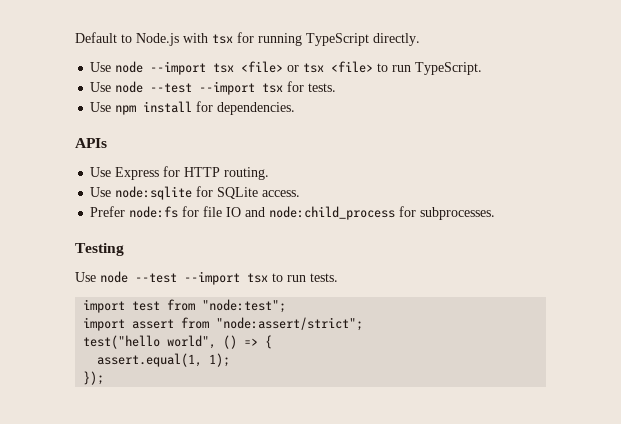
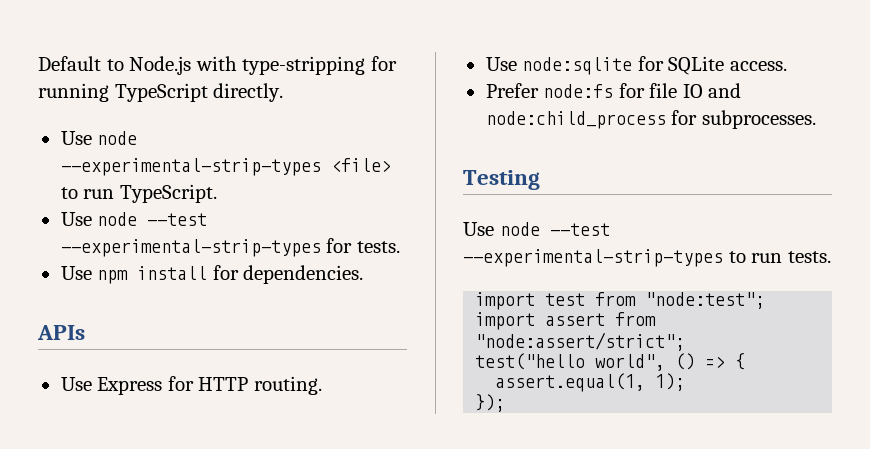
[212,34,233,44] tsx -> [242,56,366,75] type-stripping
[150,61,325,75] --import tsx <file> or tsx -> [60,158,321,176] --experimental-strip-types
[199,81,284,95] --import tsx -> [60,239,321,257] --experimental-strip-types
[184,271,268,285] --import tsx -> [463,249,723,267] --experimental-strip-types

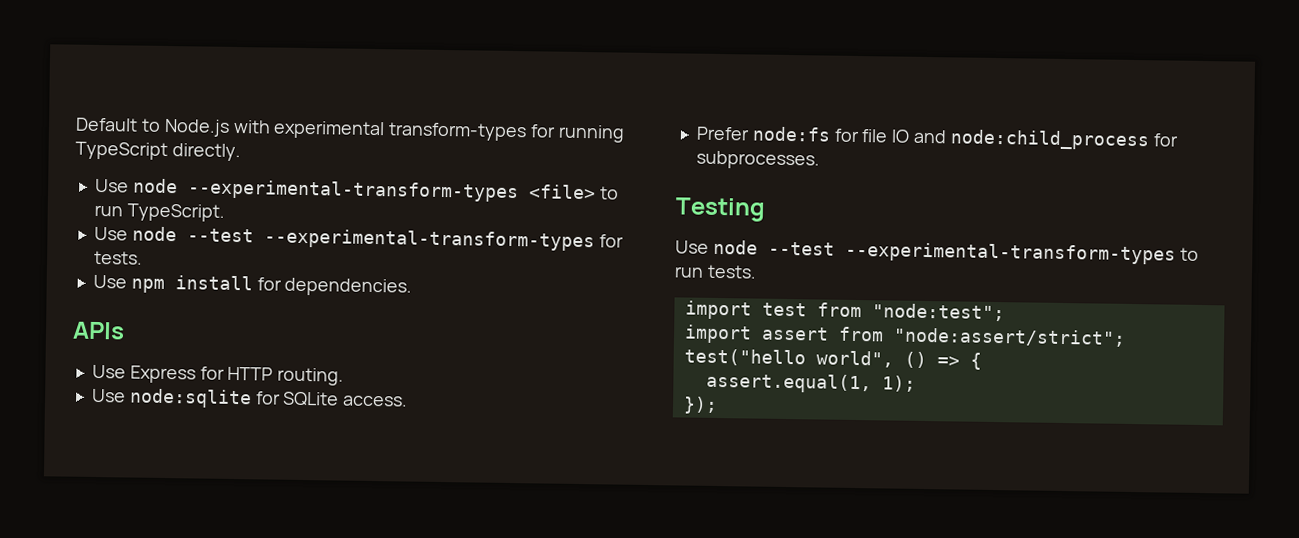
[242,56,366,75] type-stripping -> [273,120,528,142] experimental transform-types
[60,158,321,176] --experimental-strip-types -> [186,179,519,203] --experimental-transform-types
[60,239,321,257] --experimental-strip-types -> [263,228,595,252] --experimental-transform-types
[463,249,723,267] --experimental-strip-types -> [844,241,1176,265] --experimental-transform-types

